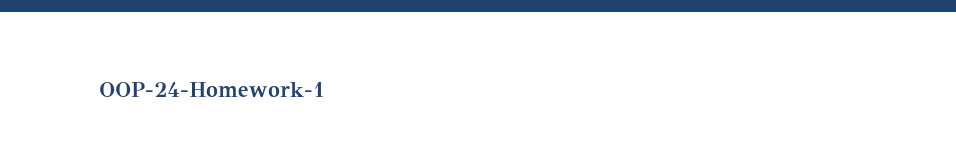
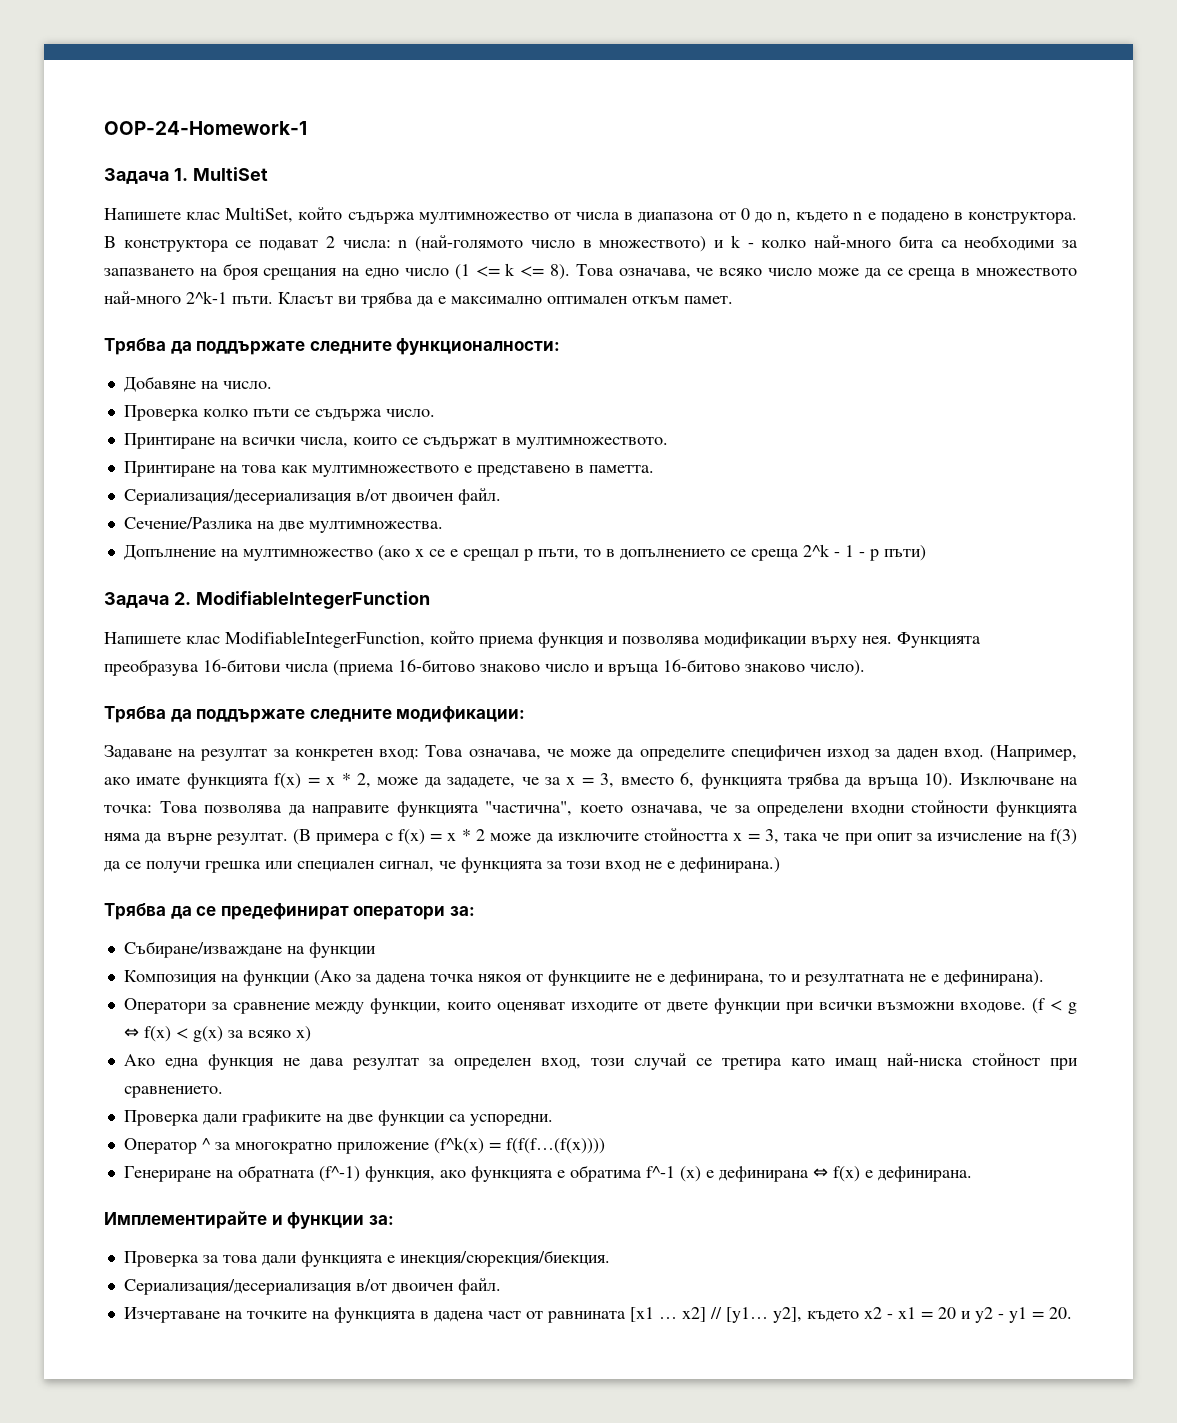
(325, 89) none -> [104,167,268,184] [104,207,1077,224] [104,235,1078,252] [104,263,1078,280] [104,291,733,308] [104,338,561,355] [123,376,272,392] [123,405,435,421] [123,433,668,449] [123,461,654,477] [123,488,501,505] [123,517,443,533] [123,544,926,561] [104,591,430,609] [104,631,981,648] [104,659,865,676] [104,706,526,723] [104,745,1078,761] [104,772,1078,789] [104,800,1078,817] [104,828,1077,845] [104,857,780,873] [104,903,475,920] [123,941,376,958] [123,970,1044,986] [123,998,1077,1014] [123,1026,311,1042] [123,1053,1078,1070] [123,1086,223,1098] [123,1110,553,1126] [123,1137,605,1154] [123,1165,972,1182] [104,1211,394,1229] [123,1250,610,1267] [123,1278,501,1295] [123,1307,1072,1323] // Задача 1. МultiSet // Напишете клас МultiSet, който съдържа мултимножество от числа в диапазона от 0 до n, където n е подадено в конструктора. В конструктора се подават 2 числа: n (най-голямото число в множеството) и k - колко най-много бита са необходими за запазването на броя срещания на едно число (1 <= k <= 8). Това означава, че всяко число може да се среща в множеството най-много 2^k-1 пъти. Класът ви трябва да е максимално оптимален откъм памет. // Трябва да поддържате следните функционалности: // Добавяне на число. // Проверка колко пъти се съдържа число. // Принтиране на всички числа, които се съдържат в мултимножеството. // Принтиране на това как мултимножеството е представено в паметта. // Сериализация/десериализация в/от двоичен файл. // Сечение/Разлика на две мултимножества. // Допълнение на мултимножество (ако x се е срещал p пъти, то в допълнението се среща 2^k - 1 - p пъти) // Задача 2. ModifiableIntegerFunction // Напишете клас ModifiableIntegerFunction, който приема функция и позволява модификации върху нея. Функцията преобразува 16-битови числа (приема 16-битово знаково число и връща 16-битово знаково число). // Трябва да поддържате следните модификации: // Задаване на резултат за конкретен вход: Това означава, че може да определите специфичен изход за даден вход. (Например, ако имате функцията f(x) = x * 2, може да зададете, че за x = 3, вместо 6, функцията трябва да връща 10). Изключване на точка: Това позволява да направите функцията "частична", което означава, че за определени входни стойности функцията няма да върне резултат. (В примера с f(x) = x * 2 може да изключите стойността x = 3, така че при опит за изчисление на f(3) да се получи грешка или специален сигнал, че функцията за този вход не е дефинирана.) // Трябва да се предефинират оператори за: // Събиране/изваждане на функции // Композиция на функции (Ако за дадена точка някоя от функциите не е дефинирана, то и резултатната не е дефинирана). // Оператори за сравнение между функции, които оценяват изходите от двете функции при всички възможни входове. (f < g ⇔ f(x) < g(x) за всяко x) // Ако една функция не дава резултат за определен вход, този случай се третира като имащ най-ниска стойност при сравнението. // Проверка дали графиките на две функции са успоредни. // Оператор ^ за многократно приложение (f^k(x) = f(f(f…(f(x)))) // Генериране на обратната (f^-1) функция, ако функцията е обратима f^-1 (x) е дефинирана ⇔ f(x) е дефинирана. // Имплементирайте и функции за: // Проверка за това дали функцията е инекция/сюрекция/биекция. // Сериализация/десериализация в/от двоичен файл. // Изчертаване на точките на функцията в дадена част от равнината [x1 … x2] // [y1… y2], където x2 - x1 = 20 и y2 - y1 = 20.

